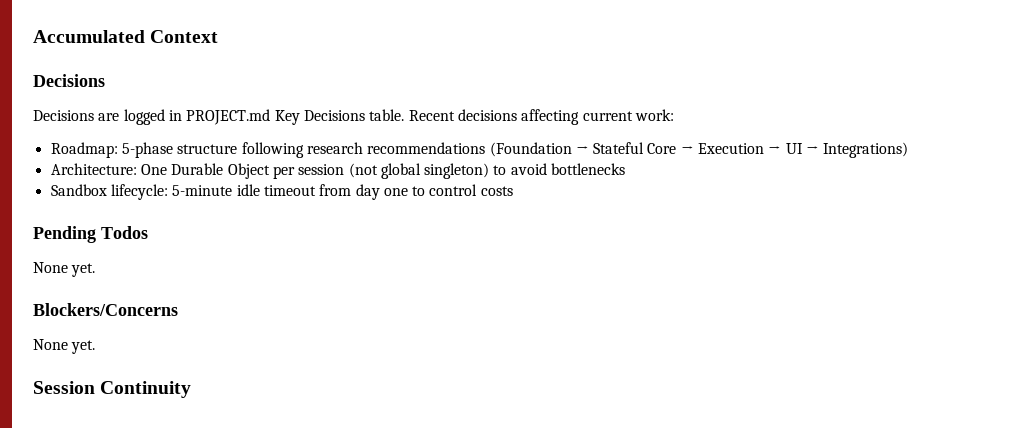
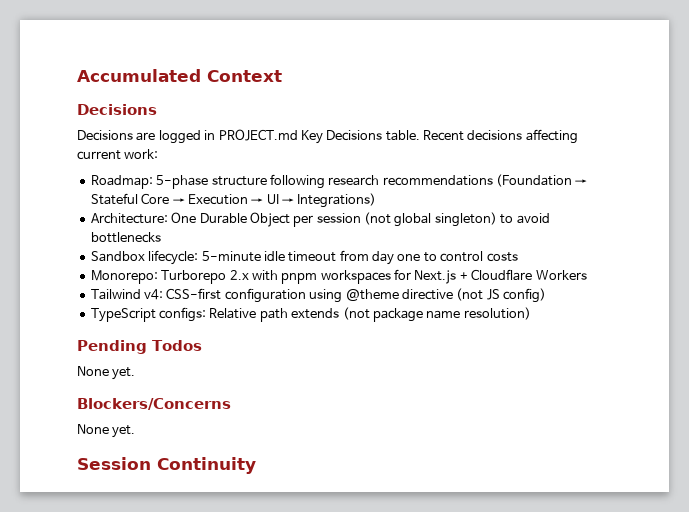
(513, 191) none -> [90,269,587,284] [90,288,547,303] [90,307,531,322] // Monorepo: Turborepo 2.x with pnpm workspaces for Next.js + Cloudflare Workers // Tailwind v4: CSS-first configuration using @theme directive (not JS config) // TypeScript configs: Relative path extends (not package name resolution)

